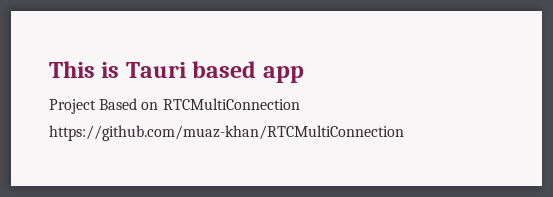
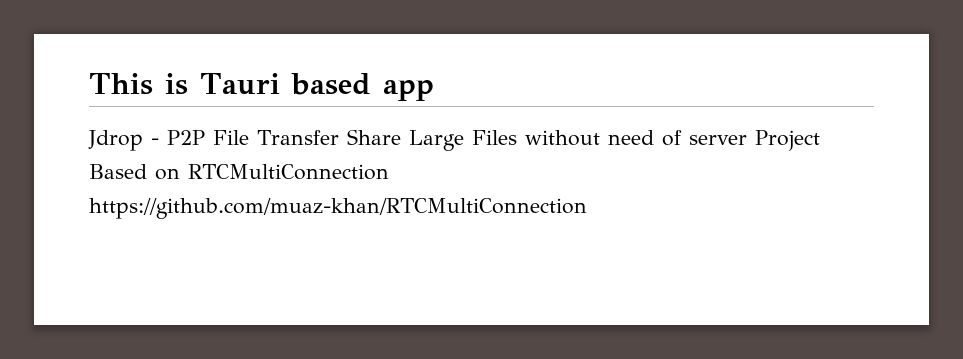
(304, 74) none -> [88,129,747,151] Jdrop - P2P File Transfer Share Large Files without need of server

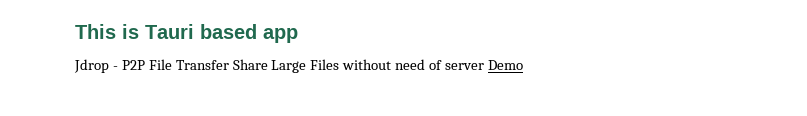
[754,130,820,151] [89,164,389,180] [89,198,587,219] Project Based on RTCMultiConnection https://github.com/muaz-khan/RTCMultiConnection -> [487,60,523,70] Demo

